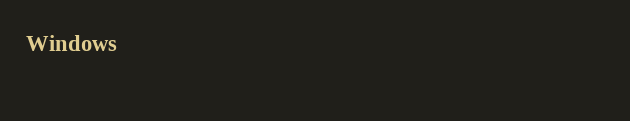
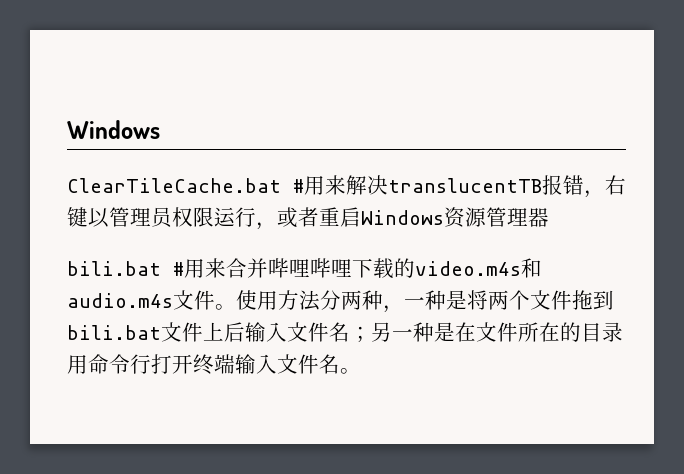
[26,35,117,51] Windows -> [67,120,160,139] [67,175,626,198] [67,207,549,230] [67,258,542,279] [67,290,614,313] [67,322,623,342] [67,354,361,375] Windows // ClearTileCache.bat #用来解决translucentTB报错，右键以管理员权限运行，或者重启Windows资源管理器 // bili.bat #用来合并哔哩哔哩下载的video.m4s和audio.m4s文件。使用方法分两种，一种是将两个文件拖到bili.bat文件上后输入文件名；另一种是在文件所在的目录用命令行打开终端输入文件名。

